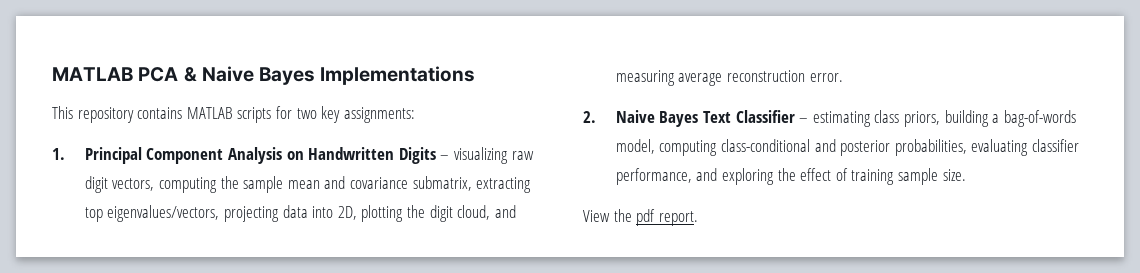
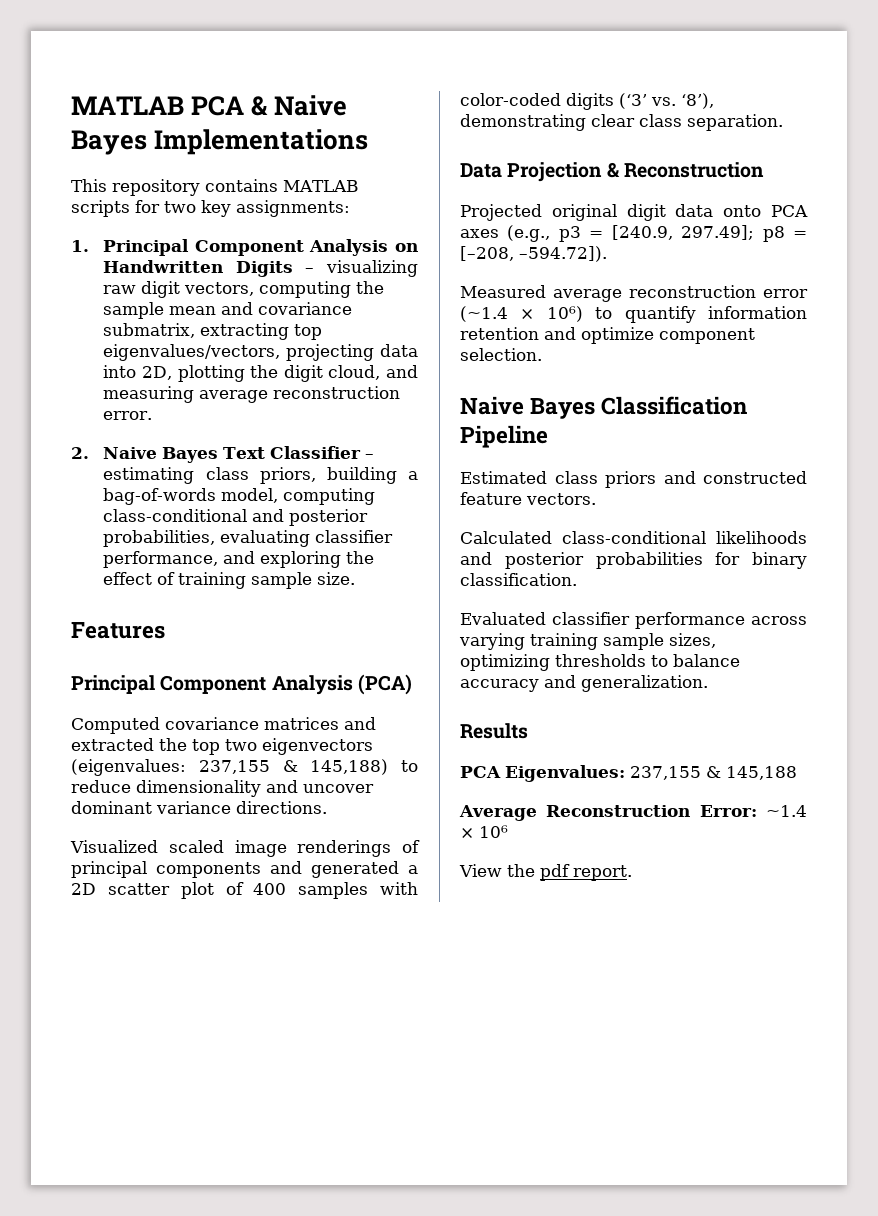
(966, 175) none -> [71,622,165,639] [71,674,412,695] [71,717,376,734] [71,738,373,755] [71,759,418,776] [71,780,374,797] [71,801,327,814] [70,840,420,857] [71,861,418,878] [71,882,418,899] [460,93,714,110] [460,114,783,131] [460,162,764,182] [460,204,808,221] [460,225,807,242] [460,246,607,262] [460,285,808,302] [460,306,807,323] [460,327,755,344] [460,348,542,361] [460,396,748,419] [460,425,548,448] [460,471,807,488] [460,492,596,505] [460,531,807,544] [460,552,807,569] [460,573,577,586] [460,612,807,629] [459,633,716,650] [460,654,740,671] [460,675,708,692] [460,723,528,739] [460,765,797,782] [459,805,807,821] [460,825,508,838] // Features // Principal Component Analysis (PCA) // Computed covariance matrices and extracted the top two eigenvectors (eigenvalues: 237,155 & 145,188) to reduce dimensionality and uncover dominant variance directions. // Visualized scaled image renderings of principal components and generated a 2D scatter plot of 400 samples with color-coded digits (‘3’ vs. ‘8’), demonstrating clear class separation. // Data Projection & Reconstruction // Projected original digit data onto PCA axes (e.g., p3 = [240.9, 297.49]; p8 = [–208, –594.72]). // Measured average reconstruction error (~1.4 × 10⁶) to quantify information retention and optimize component selection. // Naive Bayes Classification Pipeline // Estimated class priors and constructed feature vectors. // Calculated class-conditional likelihoods and posterior probabilities for binary classification. // Evaluated classifier performance across varying training sample sizes, optimizing thresholds to balance accuracy and generalization. // Results // PCA Eigenvalues: 237,155 & 145,188 // Average Reconstruction Error: ~1.4 × 10⁶

